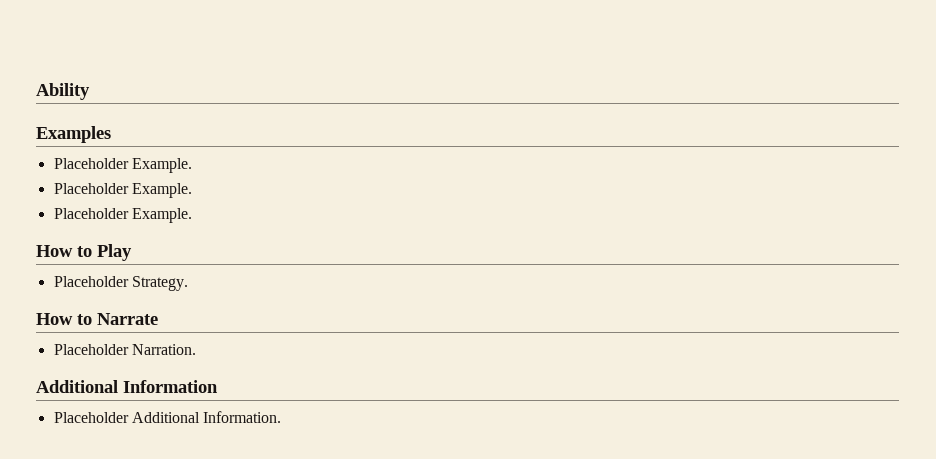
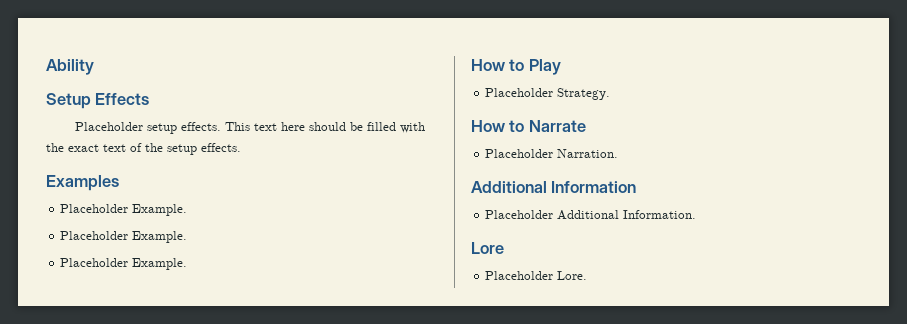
(90, 91) none -> [46,93,150,109] [75,122,426,134] [46,143,241,155] // Setup Effects // Placeholder setup effects. This text here should be filled with the exact text of the setup effects.
(282, 417) none -> [471,242,504,254] [485,271,588,280] // Lore // Placeholder Lore.

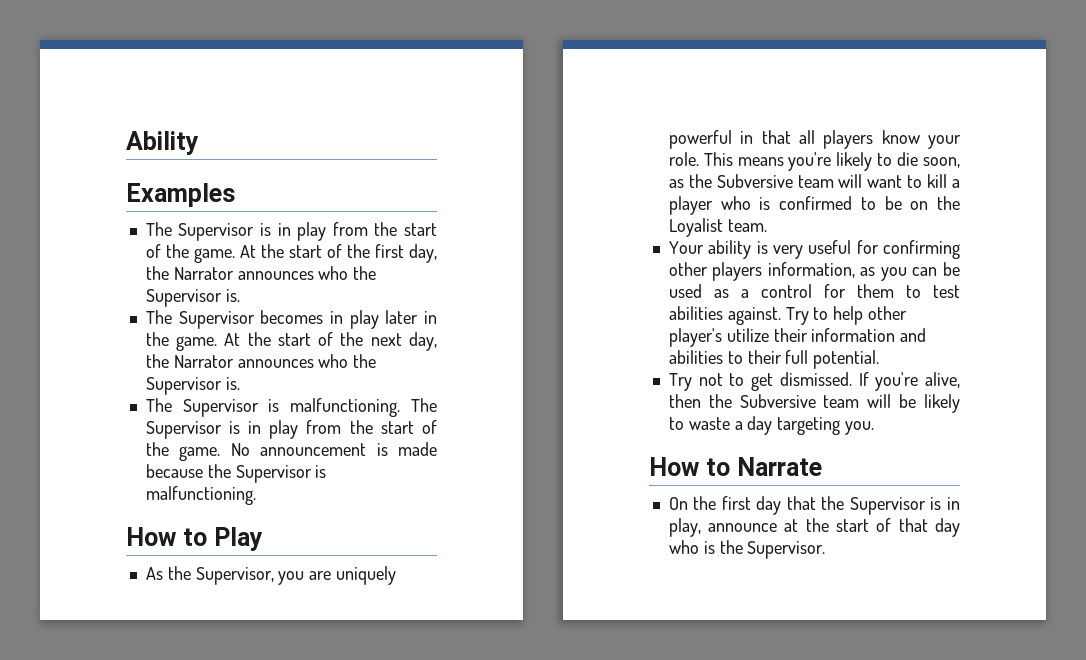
[46,93,150,109] [75,122,426,134] [46,143,241,155] [46,175,119,191] [60,204,188,216] [60,231,188,243] [60,258,188,270] [471,59,561,75] [485,88,611,100] [471,120,586,132] [485,149,619,158] [471,181,637,193] [485,210,697,220] [471,242,504,254] [485,271,588,280] Setup Effects // Placeholder setup effects. This text here should be filled with the exact text of the setup effects. // Examples // Placeholder Example. // Placeholder Example. // Placeholder Example. // How to Play // Placeholder Strategy. // How to Narrate // Placeholder Narration. // Additional Information // Placeholder Additional Information. // Lore // Placeholder Lore. -> [126,183,235,207] [145,222,437,241] [145,244,437,263] [145,266,377,280] [145,289,240,307] [145,310,438,329] [145,332,437,351] [145,354,377,368] [145,377,240,395] [145,398,437,417] [145,420,438,439] [145,442,437,461] [145,464,327,483] [145,486,256,505] [126,527,263,551] [145,566,397,585] [668,130,961,149] [668,152,960,171] [668,174,960,188] [668,196,960,215] [668,218,767,237] [668,240,960,259] [668,262,960,281] [668,284,960,298] [668,306,908,325] [668,328,927,347] [668,350,880,369] [668,372,960,391] [668,394,960,413] [668,416,875,435] [649,457,822,476] [668,496,960,515] [668,518,960,537] [668,540,826,559] Examples // The Supervisor is in play from the start of the game. At the start of the first day, the Narrator announces who the Supervisor is. // The Supervisor becomes in play later in the game. At the start of the next day, the Narrator announces who the Supervisor is. // The Supervisor is malfunctioning. The Supervisor is in play from the start of the game. No announcement is made because the Supervisor is malfunctioning. // How to Play // As the Supervisor, you are uniquely powerful in that all players know your role. This means you're likely to die soon, as the Subversive team will want to kill a player who is confirmed to be on the Loyalist team. // Your ability is very useful for confirming other players information, as you can be used as a control for them to test abilities against. Try to help other player's utilize their information and abilities to their full potential. // Try not to get dismissed. If you're alive, then the Subversive team will be likely to waste a day targeting you. // How to Narrate // On the first day that the Supervisor is in play, announce at the start of that day who is the Supervisor.

